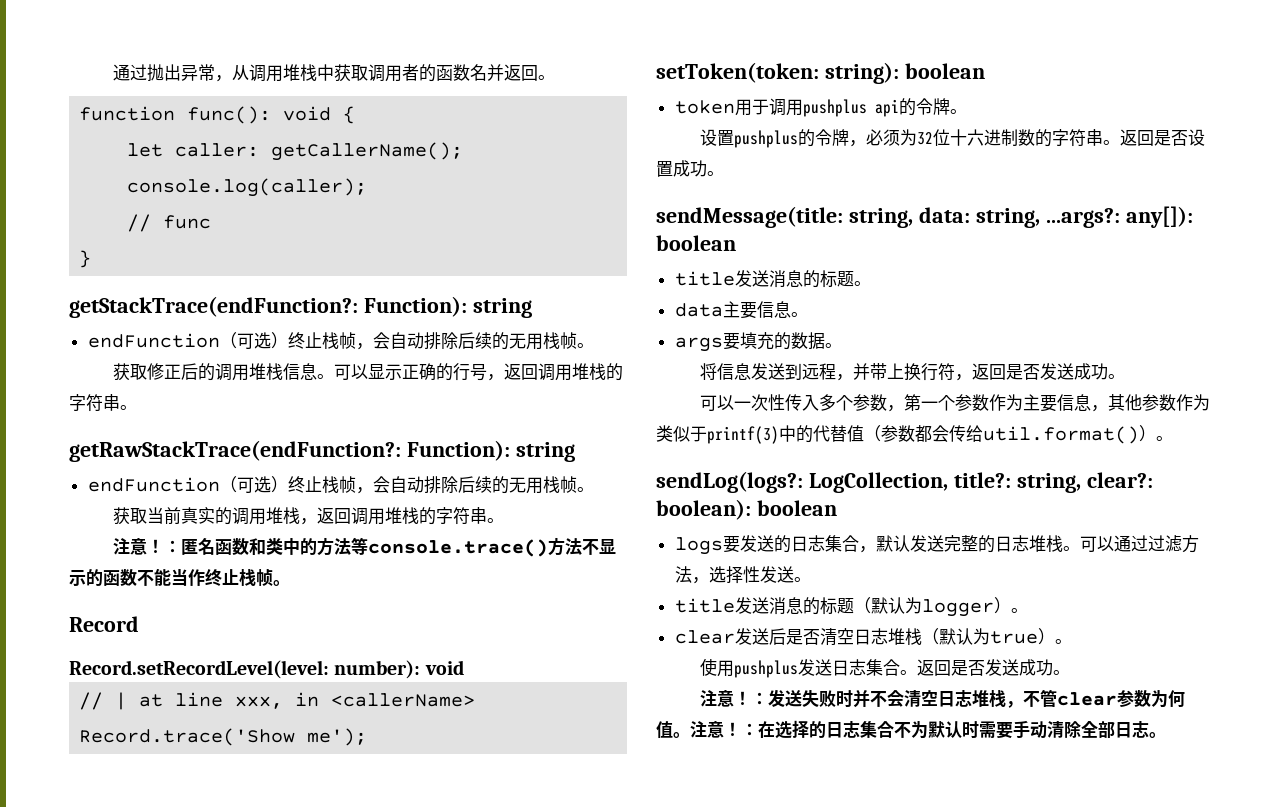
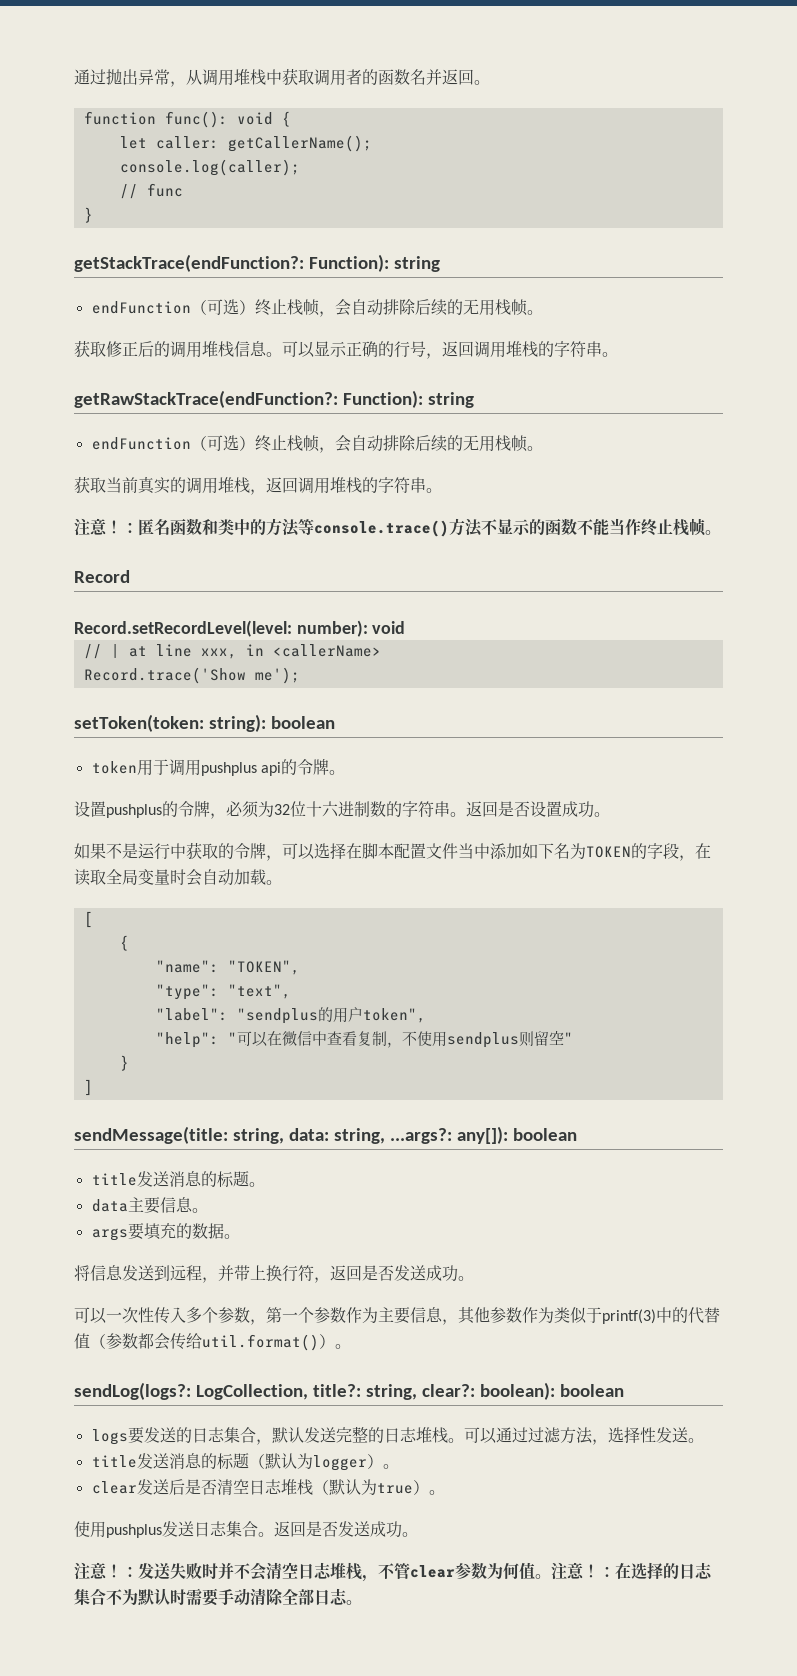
(724, 173) none -> [74,842,711,861] [74,869,282,886] [83,911,93,928] [119,935,129,951] [155,960,300,975] [155,984,291,1000] [155,1007,426,1024] [155,1030,573,1048] [119,1055,129,1071] [83,1079,93,1096] // 如果不是运行中获取的令牌，可以选择在脚本配置文件当中添加如下名为TOKEN的字段，在读取全局变量时会自动加载。 // [ // { // "name": "TOKEN", // "type": "text", // "label": "sendplus的用户token", // "help": "可以在微信中查看复制，不使用sendplus则留空" // } // ]

